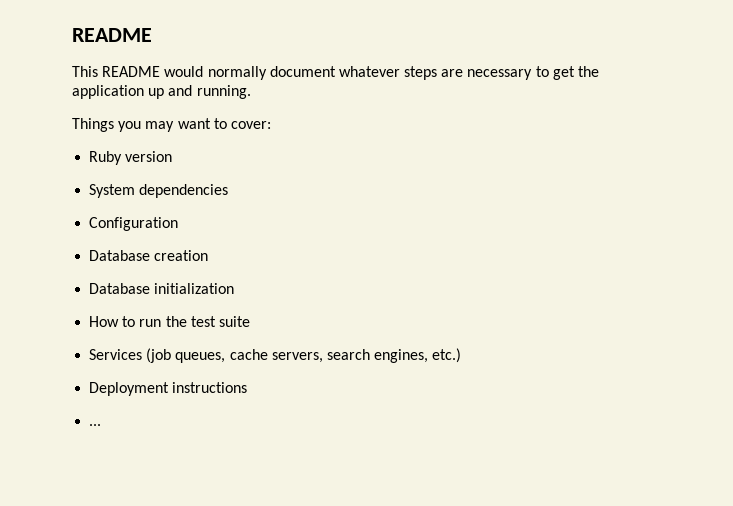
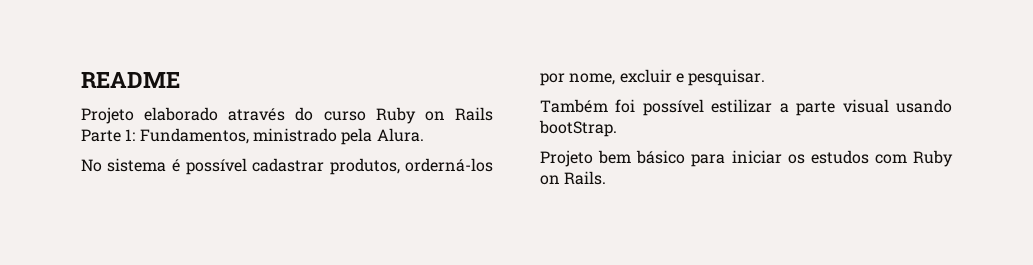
[72,66,600,80] [72,85,251,99] [72,118,271,132] [89,151,173,165] [89,184,229,198] [89,217,179,231] [89,250,209,261] [89,283,235,294] [89,316,250,327] [89,348,462,363] [89,382,248,396] [89,424,102,426] This README would normally document whatever steps are necessary to get the application up and running. // Things you may want to cover: // Ruby version // System dependencies // Configuration // Database creation // Database initialization // How to run the test suite // Services (job queues, cache servers, search engines, etc.) // Deployment instructions // ... -> [81,107,494,124] [81,128,424,145] [81,158,494,175] [540,69,766,86] [540,99,952,116] [539,120,617,137] [540,150,953,167] [540,171,607,185] Projeto elaborado através do curso Ruby on Rails Parte 1: Fundamentos, ministrado pela Alura. // No sistema é possível cadastrar produtos, orderná-los por nome, excluir e pesquisar. // Também foi possível estilizar a parte visual usando bootStrap. // Projeto bem básico para iniciar os estudos com Ruby on Rails.

